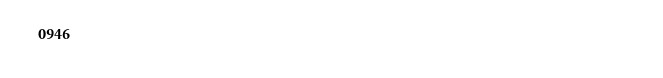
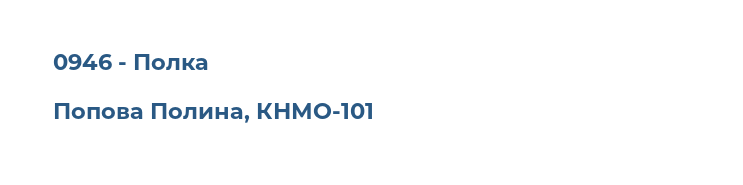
(70, 34) none -> [118,54,210,70] [53,103,375,123] - Полка // Попова Полина, КНМО-101

